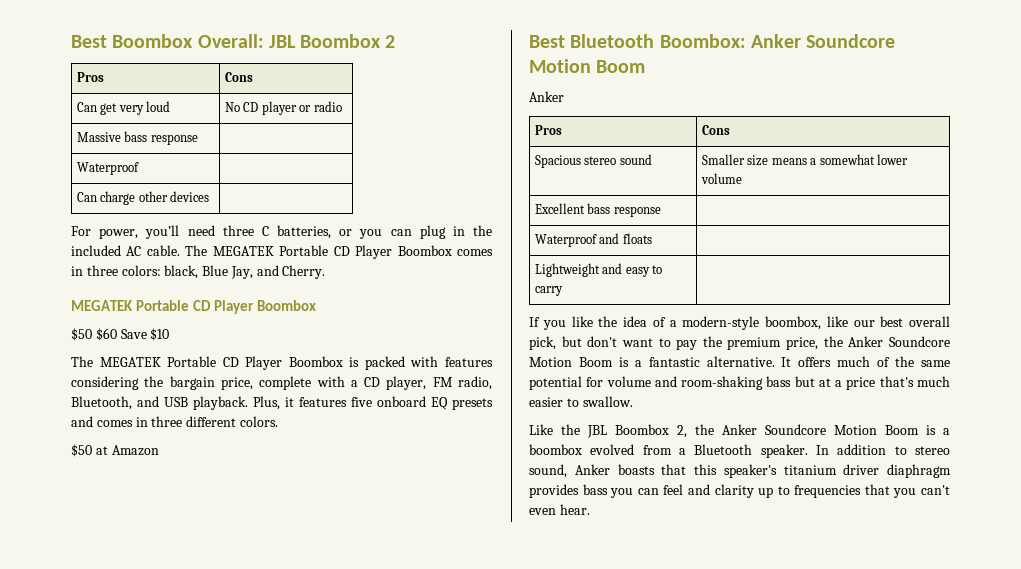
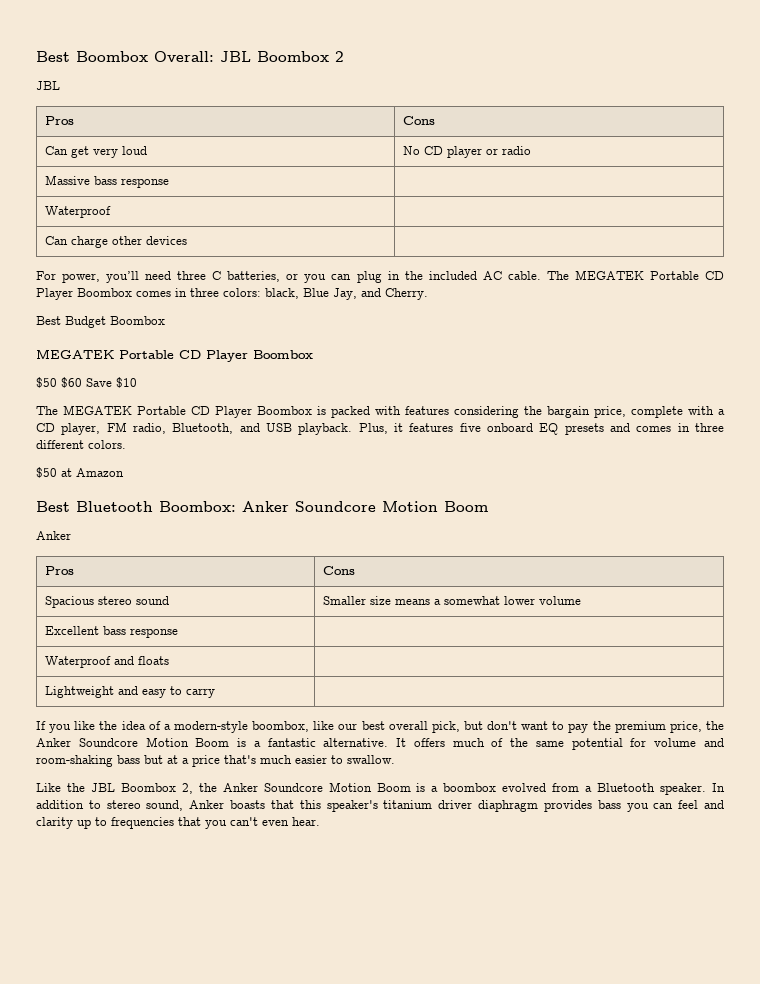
(396, 41) none -> [36,81,60,90] // JBL
(326, 272) none -> [36,316,165,328] // Best Budget Boombox

